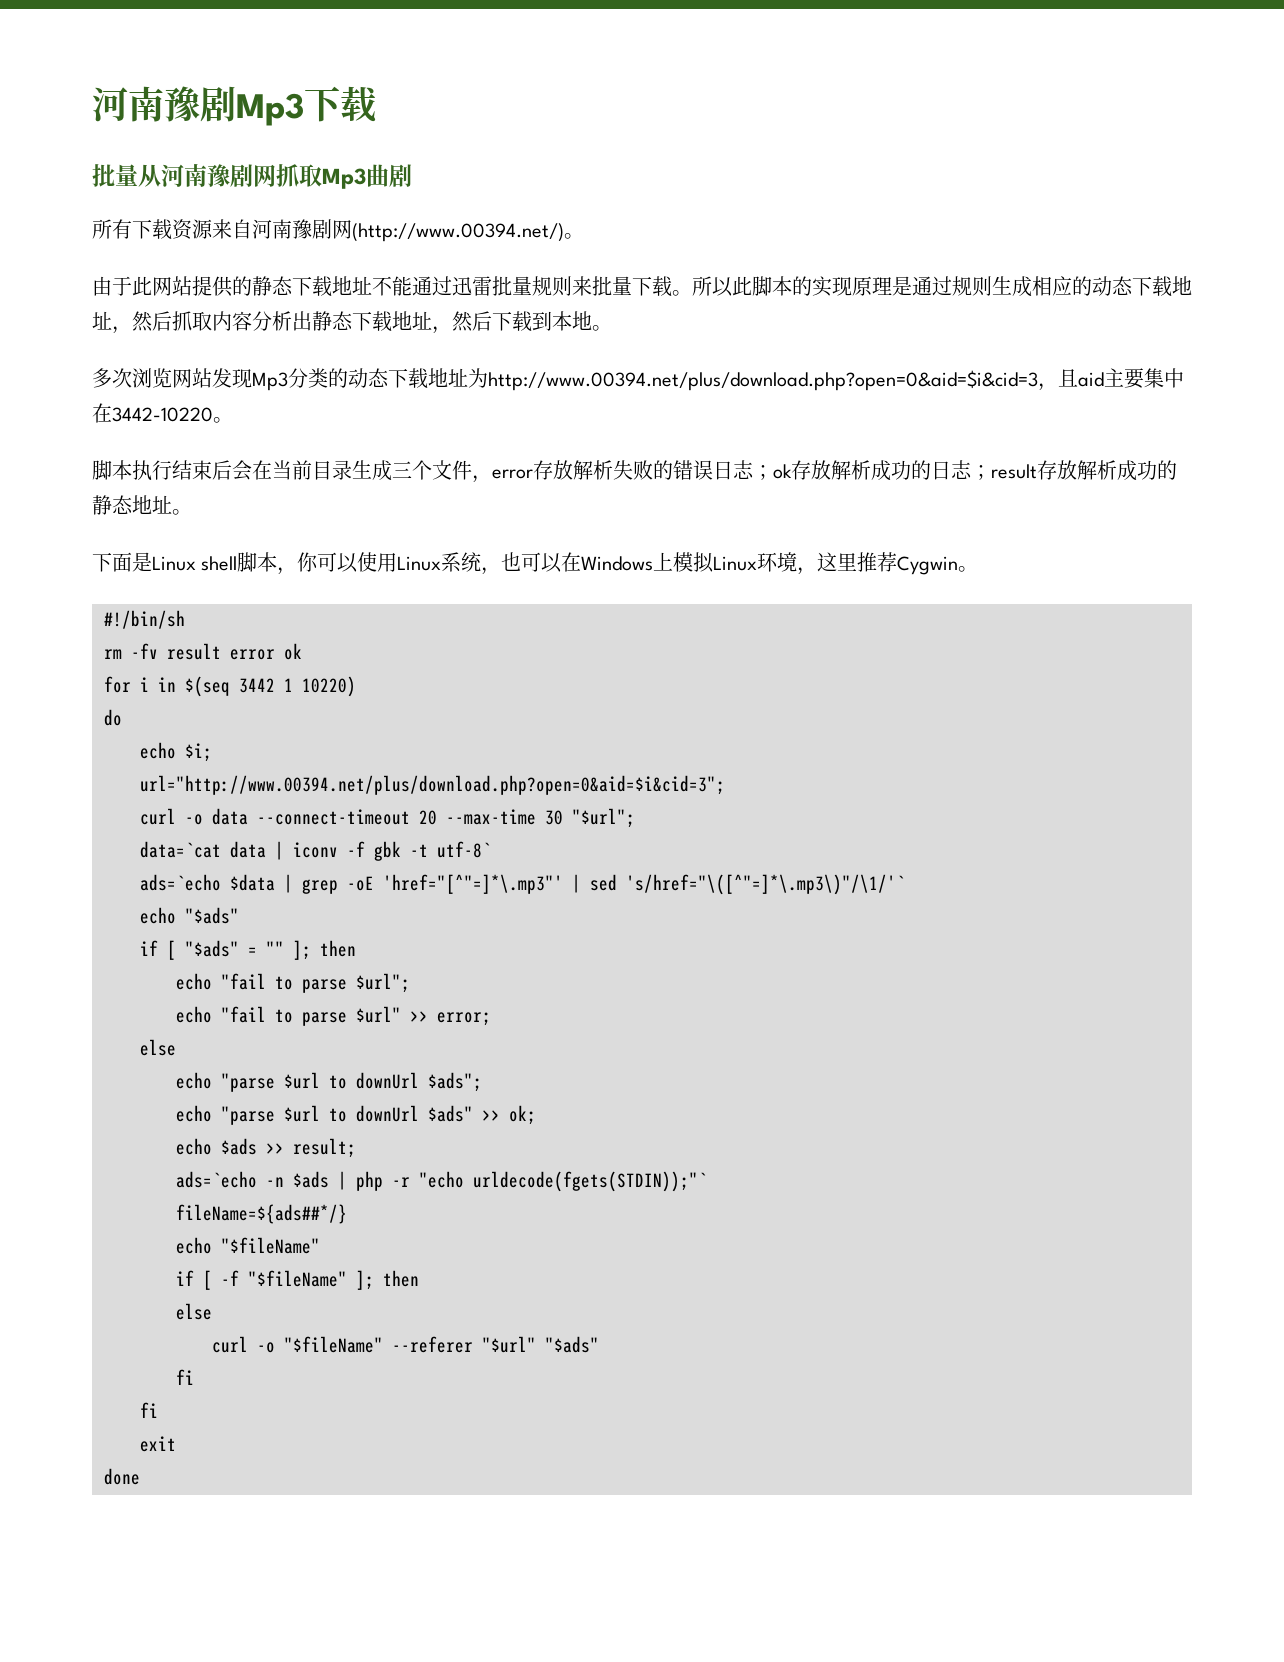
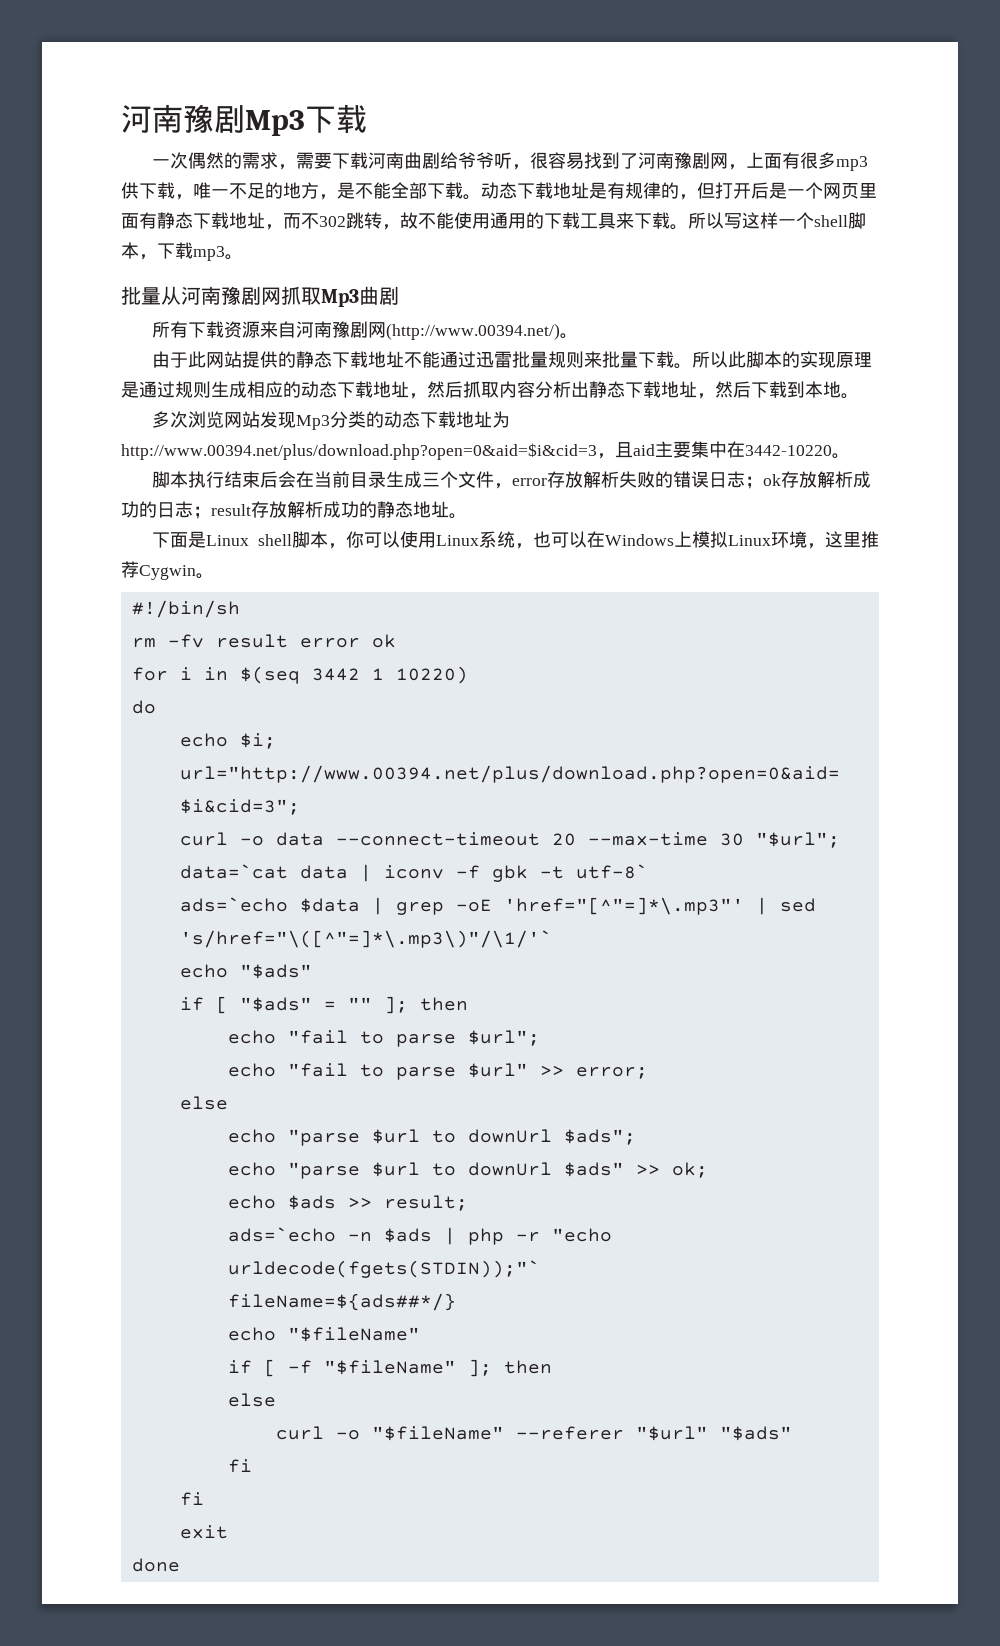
(377, 104) none -> [151,152,868,171] [121,182,877,200] [121,212,866,230] [121,242,243,261] // 一次偶然的需求，需要下载河南曲剧给爷爷听，很容易找到了河南豫剧网，上面有很多mp3供下载，唯一不足的地方，是不能全部下载。动态下载地址是有规律的，但打开后是一个网页里面有静态下载地址，而不302跳转，故不能使用通用的下载工具来下载。所以写这样一个shell脚本，下载mp3。

